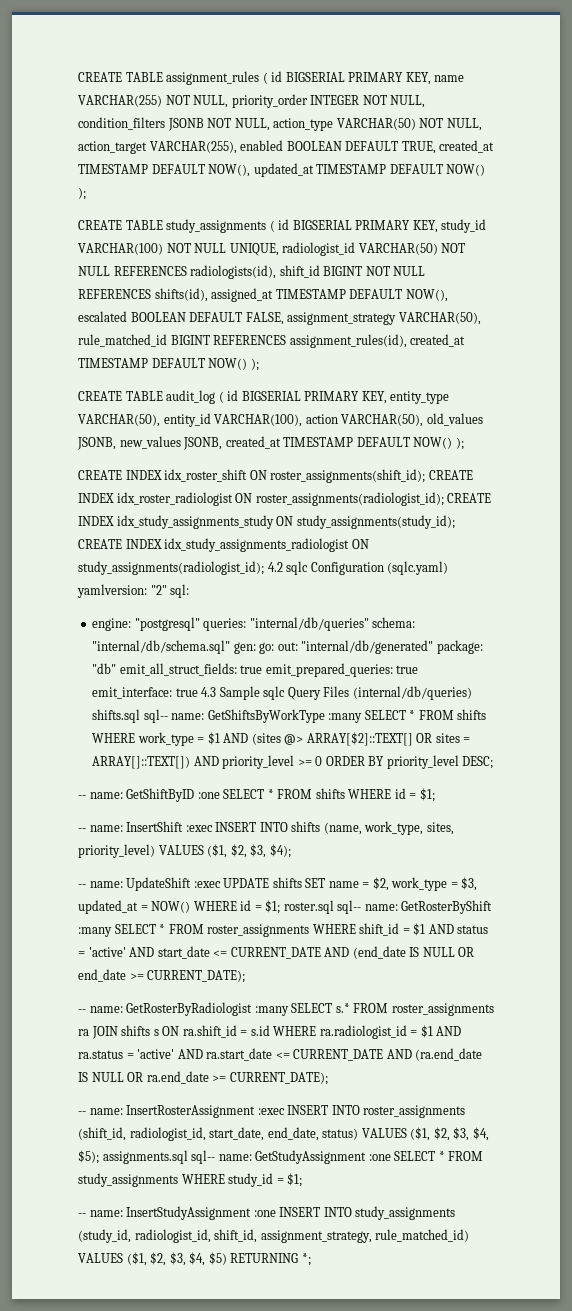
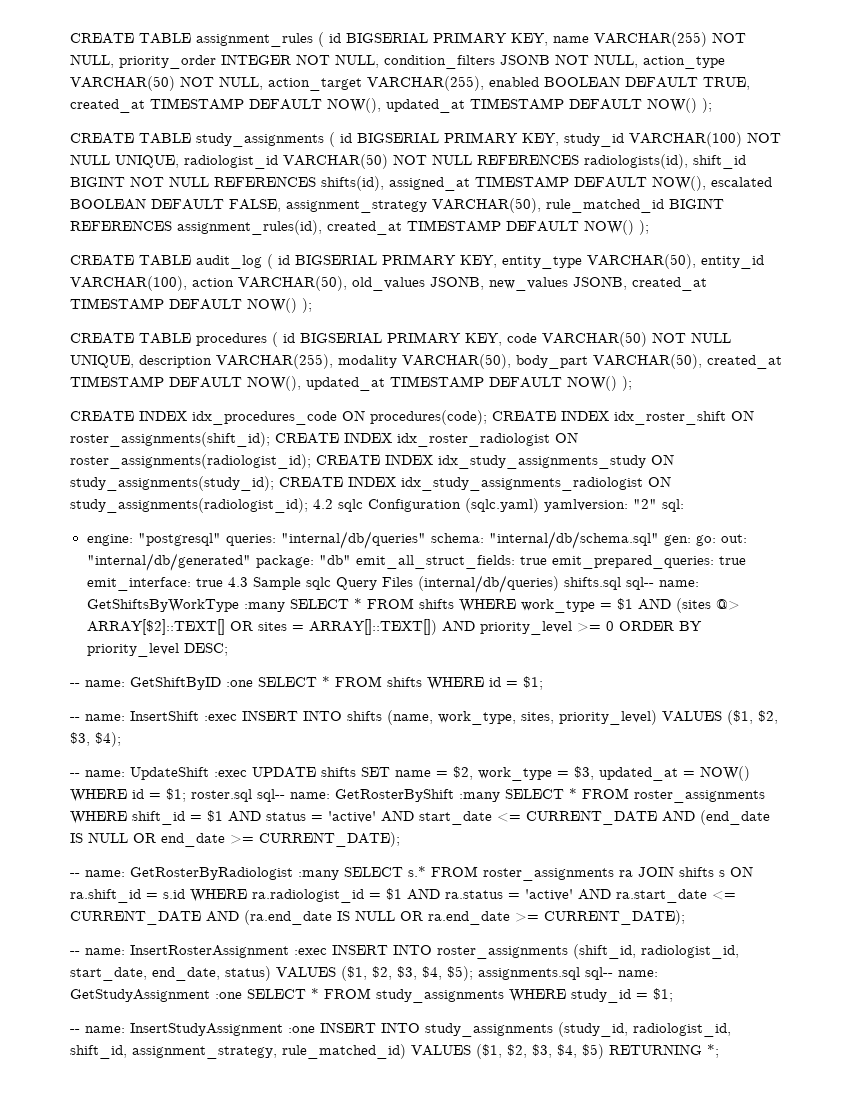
(122, 475) none -> [139,332,731,347] [70,354,782,369] [70,376,632,391] [70,410,556,425] TABLE procedures ( id BIGSERIAL PRIMARY KEY, code VARCHAR(50) NOT NULL UNIQUE, description VARCHAR(255), modality VARCHAR(50), body_part VARCHAR(50), created_at TIMESTAMP DEFAULT NOW(), updated_at TIMESTAMP DEFAULT NOW() ); // CREATE INDEX idx_procedures_code ON procedures(code); CREATE

